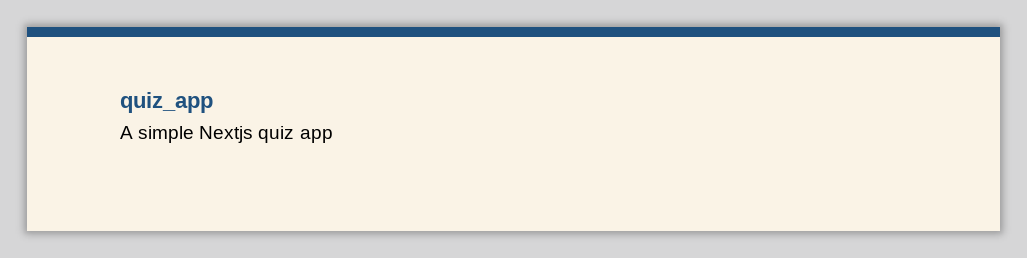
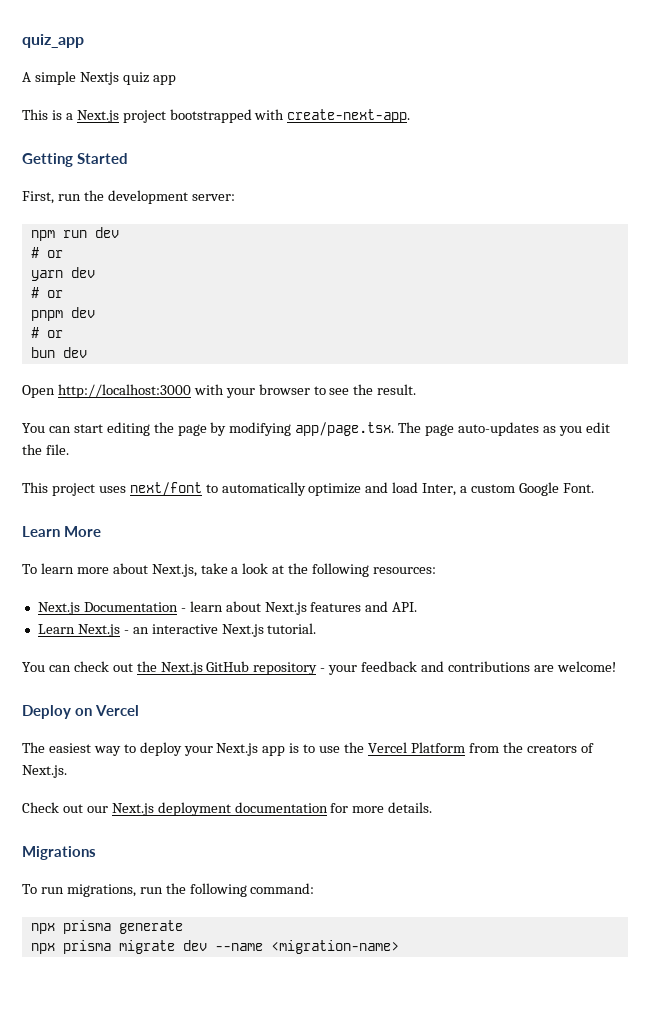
(333, 136) none -> [22,109,411,123] [22,153,129,167] [22,190,235,204] [30,227,119,241] [30,247,63,258] [30,267,95,281] [30,287,63,298] [30,307,95,321] [30,327,63,338] [30,347,87,358] [22,384,417,398] [22,422,610,436] [22,444,69,455] [22,482,594,496] [22,526,102,537] [22,563,437,577] [37,601,418,615] [37,623,317,637] [22,661,616,675] [22,705,140,719] [22,742,594,756] [22,765,67,778] [22,802,433,816] [22,846,96,860] [22,883,315,897] [30,920,183,934] [30,940,399,954] // This is a Next.js project bootstrapped with create-next-app. // Getting Started // First, run the development server: // npm run dev // # or // yarn dev // # or // pnpm dev // # or // bun dev // Open http://localhost:3000 with your browser to see the result. // You can start editing the page by modifying app/page.tsx. The page auto-updates as you edit the file. // This project uses next/font to automatically optimize and load Inter, a custom Google Font. // Learn More // To learn more about Next.js, take a look at the following resources: // Next.js Documentation - learn about Next.js features and API. // Learn Next.js - an interactive Next.js tutorial. // You can check out the Next.js GitHub repository - your feedback and contributions are welcome! // Deploy on Vercel // The easiest way to deploy your Next.js app is to use the Vercel Platform from the creators of Next.js. // Check out our Next.js deployment documentation for more details. // Migrations // To run migrations, run the following command: // npx prisma generate // npx prisma migrate dev --name <migration-name>

